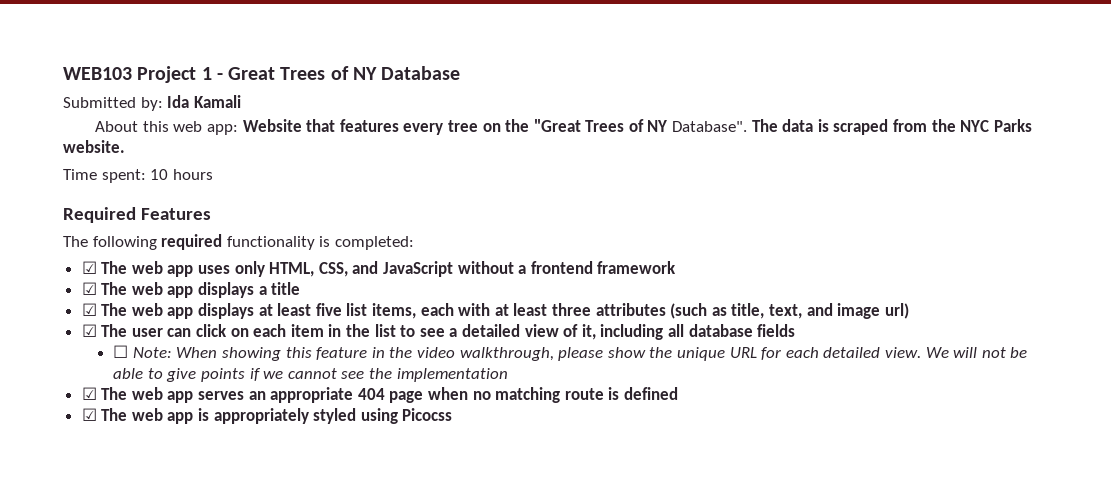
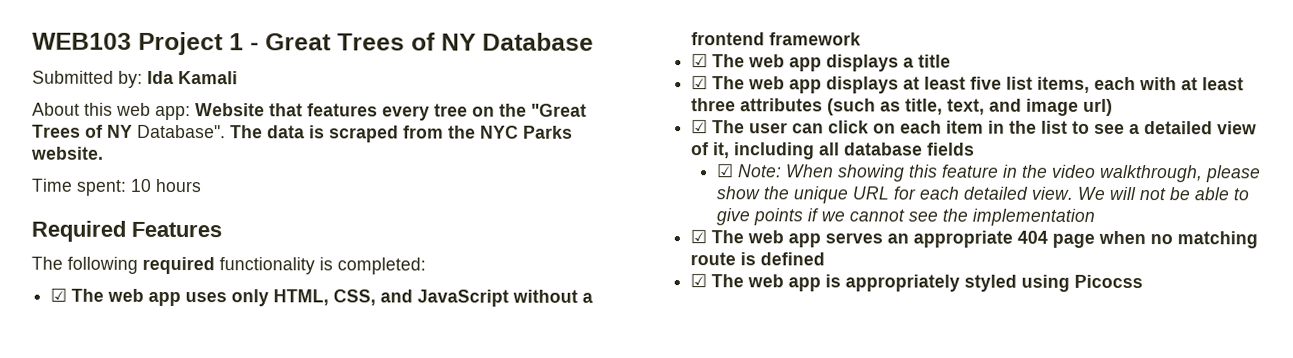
[113,345,129,358] ☐ -> [717,163,735,178] ☑

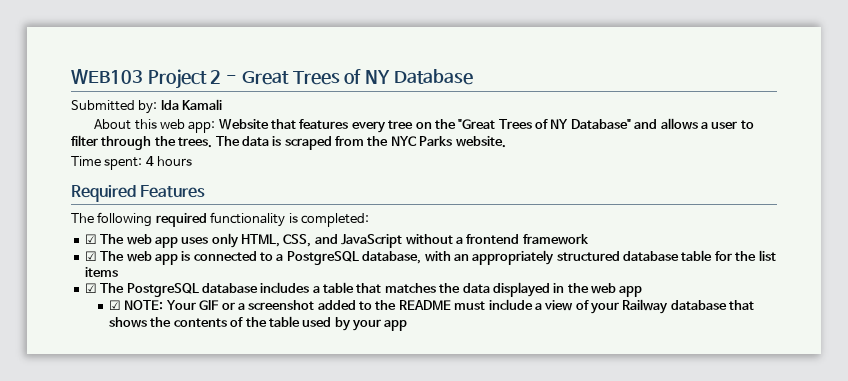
[229,33,244,51] 1 -> [210,70,222,84] 2
[137,124,226,139] Database". -> [570,118,754,130] [71,135,213,150] Database" and allows a user to filter through the trees.
[130,178,151,192] 10 -> [145,156,154,166] 4
[826,54,952,72] [691,75,1245,94] [691,98,1114,116] [691,119,1258,135] [691,142,976,160] [717,163,1262,183] [716,186,1250,204] [716,208,1096,226] [690,229,1259,249] [690,252,826,266] [690,273,1144,292] displays a title // ☑ The web app displays at least five list items, each with at least three attributes (such as title, text, and image url) // ☑ The user can click on each item in the list to see a detailed view of it, including all database fields // ☑ Note: When showing this feature in the video walkthrough, please show the unique URL for each detailed view. We will not be able to give points if we cannot see the implementation // ☑ The web app serves an appropriate 404 page when no matching route is defined // ☑ The web app is appropriately styled using Picocss -> [181,250,776,265] [84,267,118,277] [84,282,643,297] [109,299,755,314] [109,316,408,331] is connected to a PostgreSQL database, with an appropriately structured database table for the list items // ☑ The PostgreSQL database includes a table that matches the data displayed in the web app // ☑ NOTE: Your GIF or a screenshot added to the README must include a view of your Railway database that shows the contents of the table used by your app

